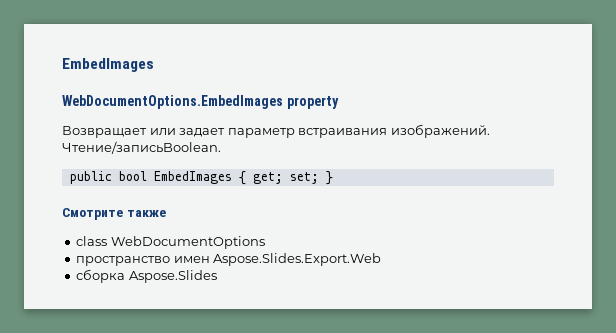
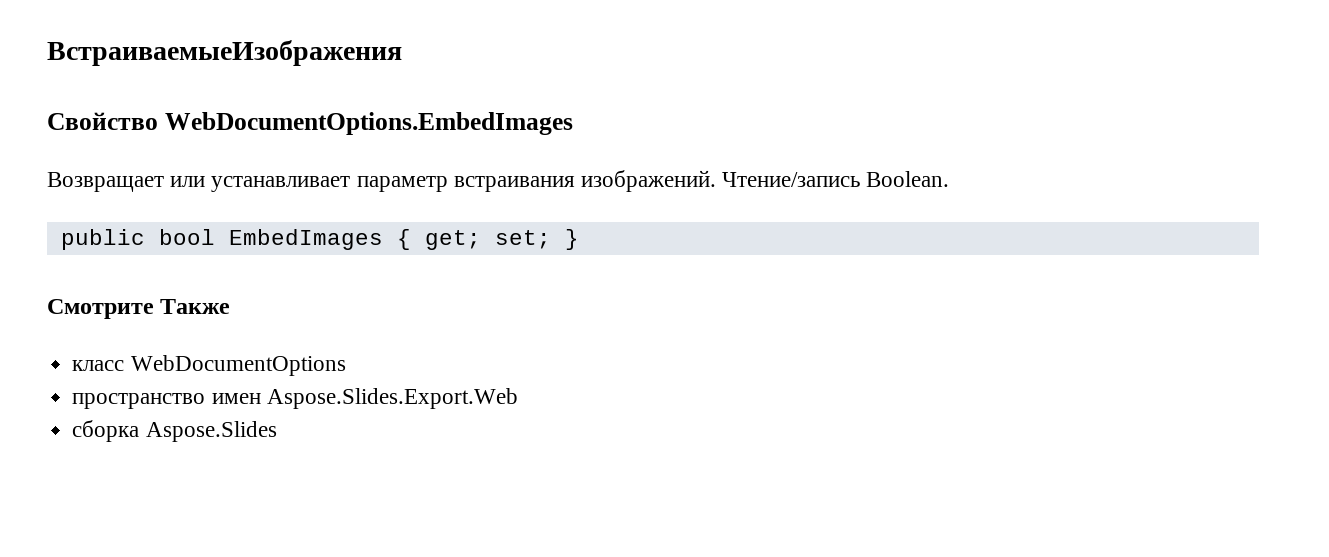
[62,58,154,72] EmbedImages // -> [47,40,402,66] [47,112,158,130] ВстраиваемыеИзображения // Свойство
[286,96,339,109] property -> (573, 123) none
[179,128,226,137] задает -> [211,176,351,192] устанавливает
[62,141,221,154] Чтение/записьBoolean. -> [722,171,950,187] Чтение/запись Boolean.
[126,210,166,217] [76,236,108,246] также // class -> [160,299,231,314] [72,360,125,371] Также // класс

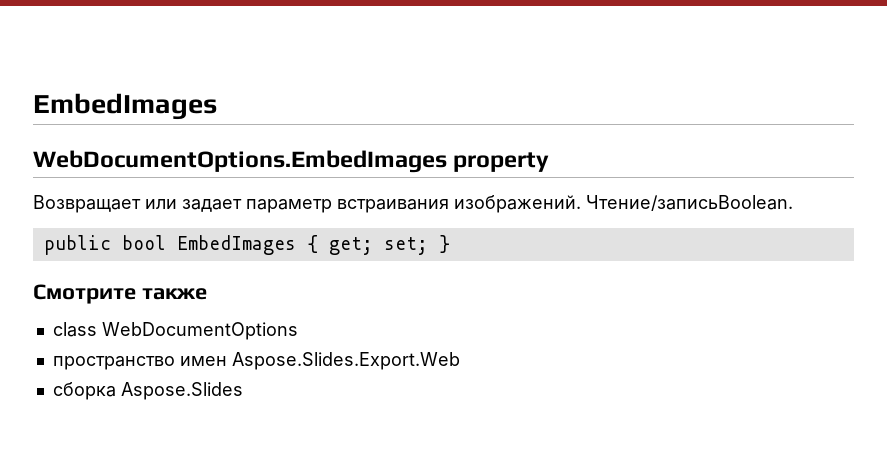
[47,40,402,66] [47,112,158,130] ВстраиваемыеИзображения // Свойство -> [33,93,217,120] EmbedImages //
(573, 123) none -> [453,152,550,172] property
[211,176,351,192] устанавливает -> [182,199,242,212] задает
[722,171,950,187] Чтение/запись Boolean. -> [586,195,793,211] Чтение/записьBoolean.
[160,299,231,314] [72,360,125,371] Также // класс -> [141,288,207,300] [52,322,97,337] также // class

